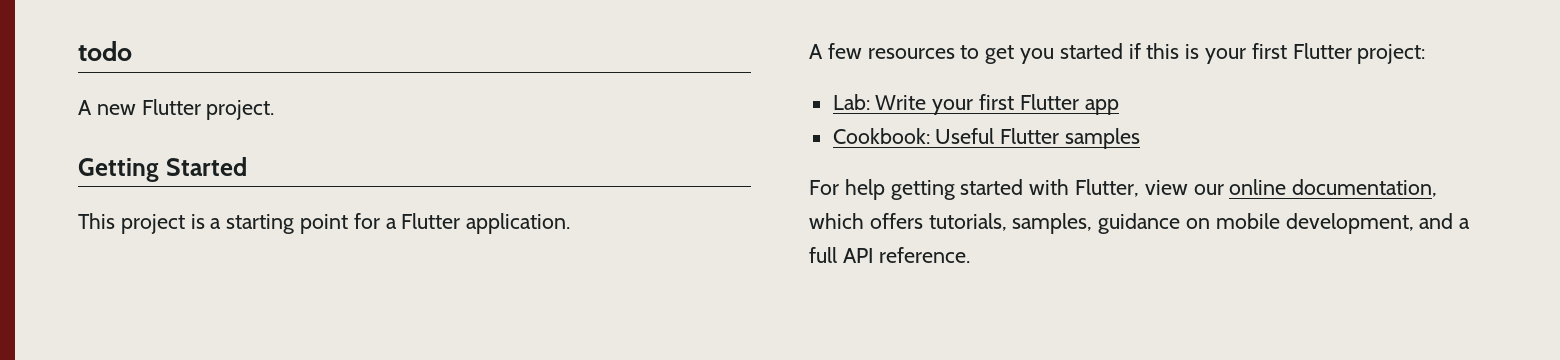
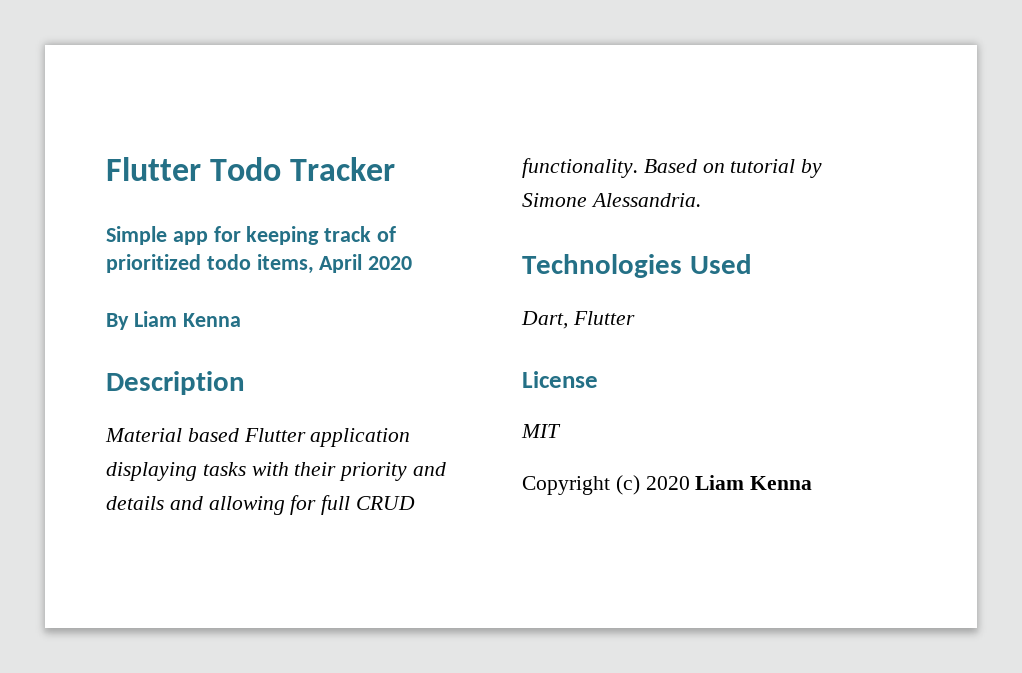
[78,41,132,61] [78,99,275,120] [78,157,247,182] [78,213,571,234] [809,43,1426,64] [832,94,1119,115] [832,128,1141,149] [809,179,1438,200] [809,213,1471,234] [809,247,970,263] todo // A new Flutter project. // Getting Started // This project is a starting point for a Flutter application. // A few resources to get you started if this is your first Flutter project: // Lab: Write your first Flutter app // Cookbook: Useful Flutter samples // For help getting started with Flutter, view our online documentation, which offers tutorials, samples, guidance on mobile development, and a full API reference. -> [106,157,396,181] [106,226,397,245] [106,254,413,274] [106,311,241,330] [106,371,245,395] [105,428,411,447] [106,462,447,481] [106,495,416,515] [522,158,823,178] [522,193,701,207] [522,254,752,278] [521,311,635,329] [522,371,598,388] [521,424,561,438] [522,475,813,495] Flutter Todo Tracker // Simple app for keeping track of prioritized todo items, April 2020 // By Liam Kenna // Description // Material based Flutter application displaying tasks with their priority and details and allowing for full CRUD functionality. Based on tutorial by Simone Alessandria. // Technologies Used // Dart, Flutter // License // MIT // Copyright (c) 2020 Liam Kenna

